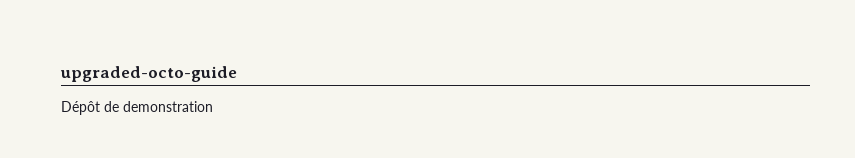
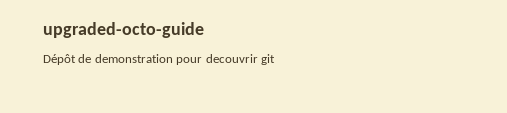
(213, 106) none -> [176,54,275,65] pour decouvrir git

